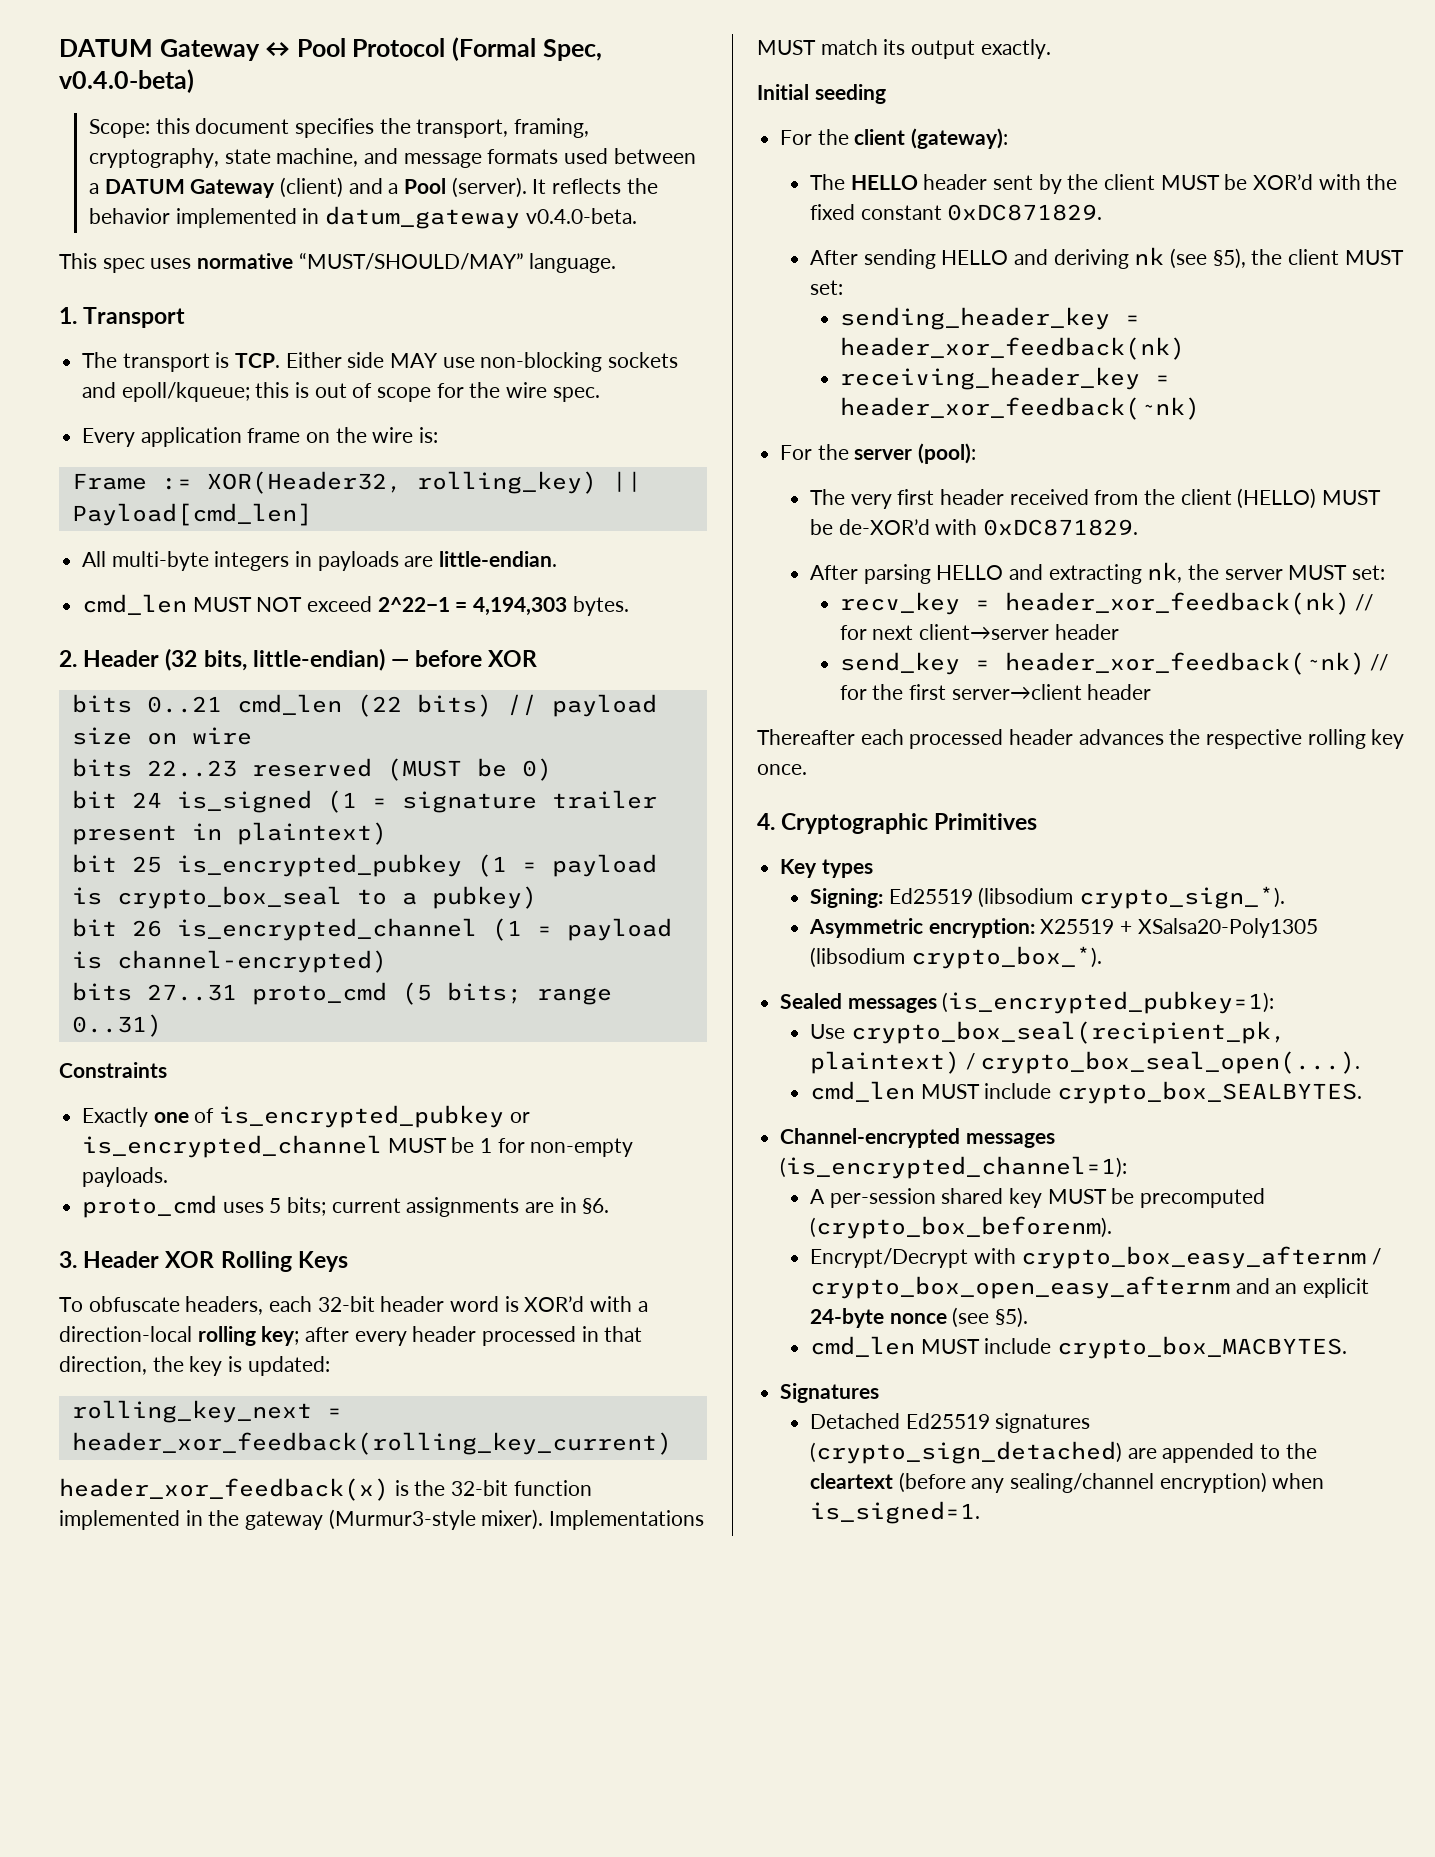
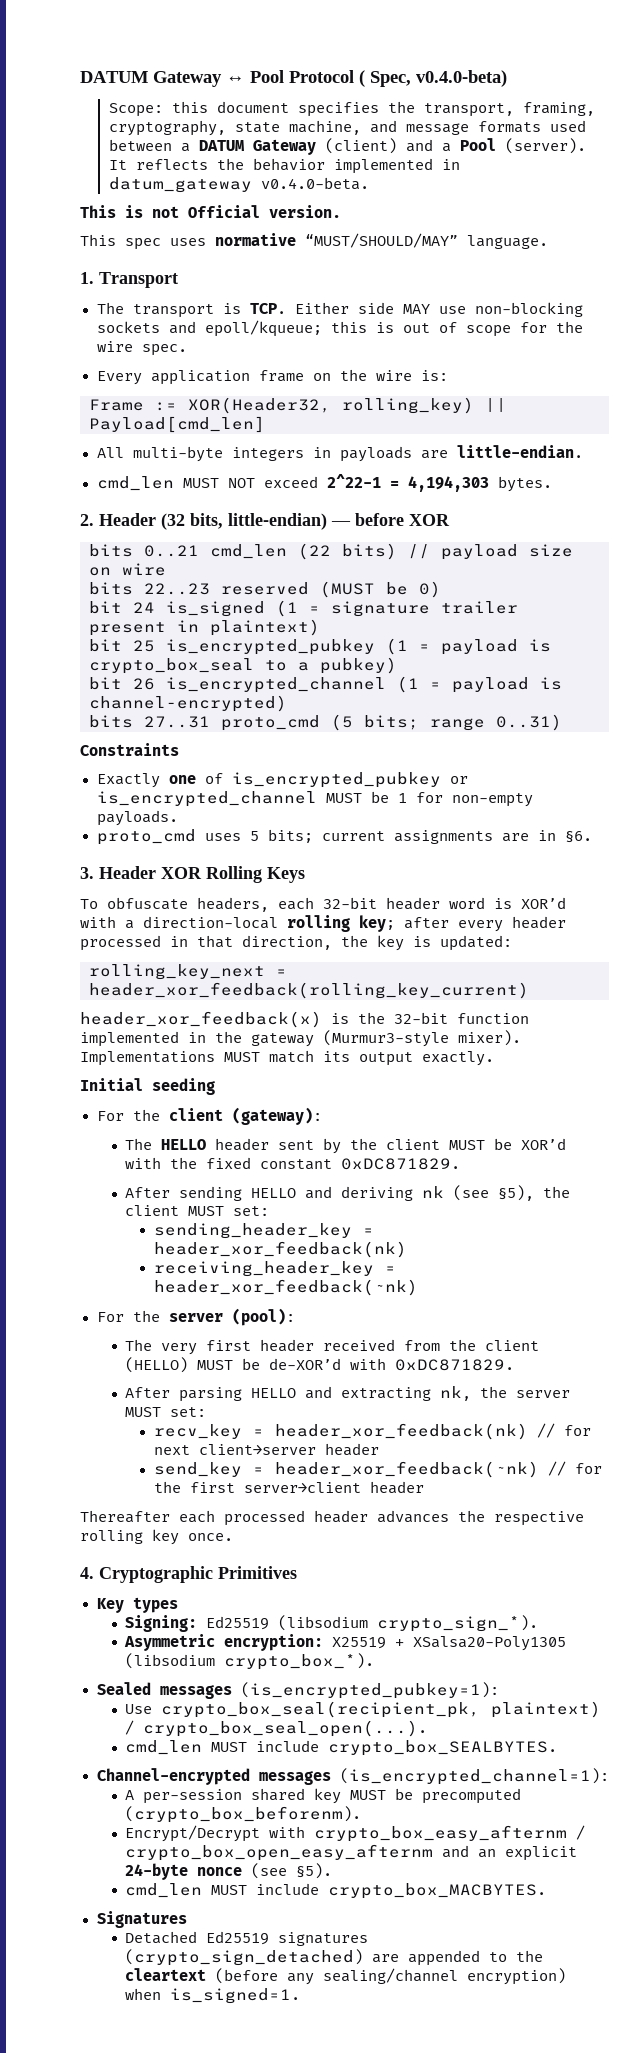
[452,37,537,61] (Formal -> [359,70,365,87] (
(637, 216) none -> [80,205,341,218] // This is not Official version.

